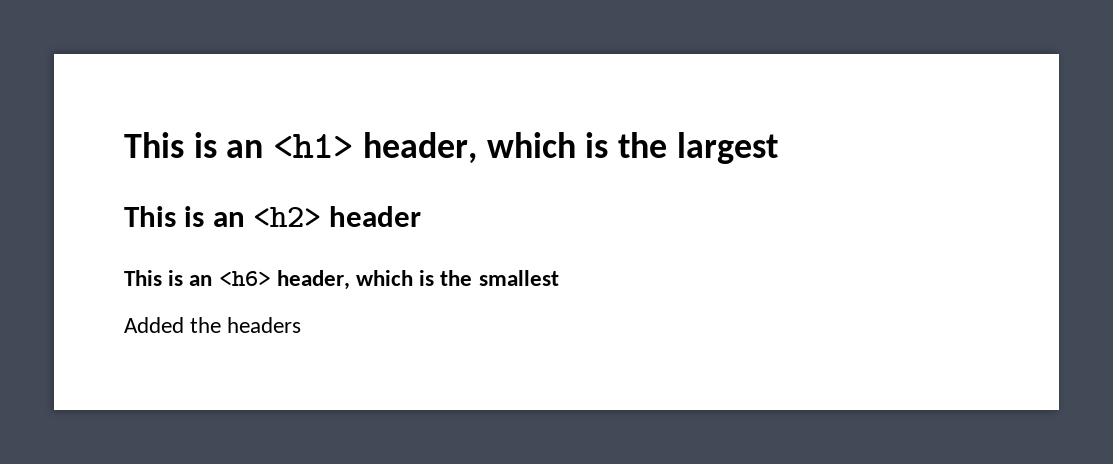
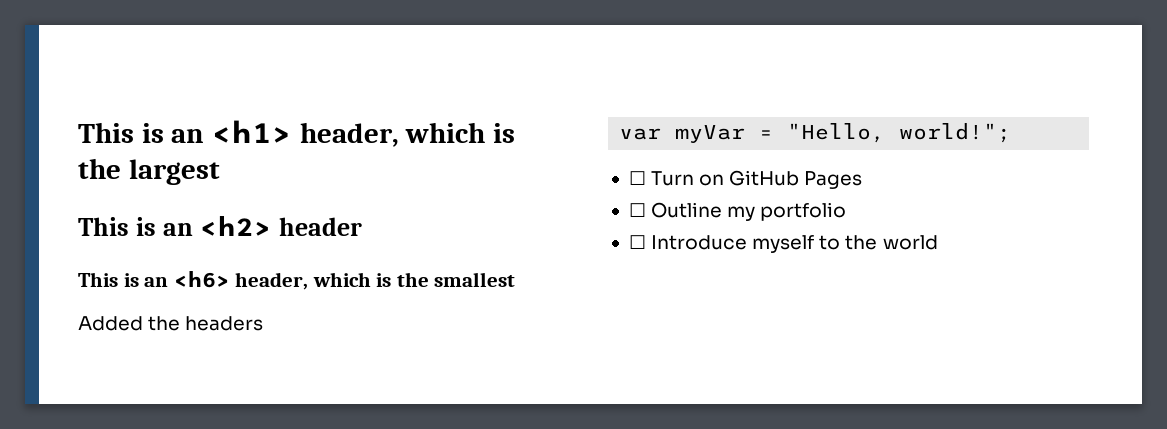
(302, 325) none -> [619,123,1012,143] [628,170,863,189] [628,202,847,221] [628,235,938,253] // var myVar = "Hello, world!"; // ☐ Turn on GitHub Pages // ☐ Outline my portfolio // ☐ Introduce myself to the world

